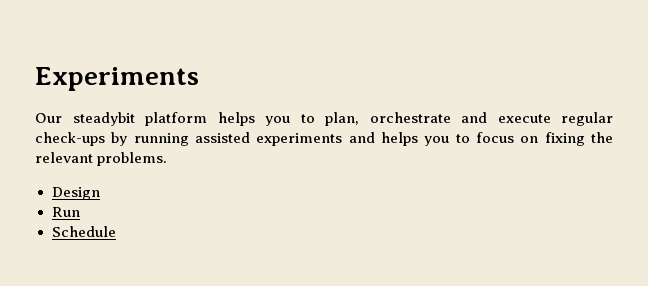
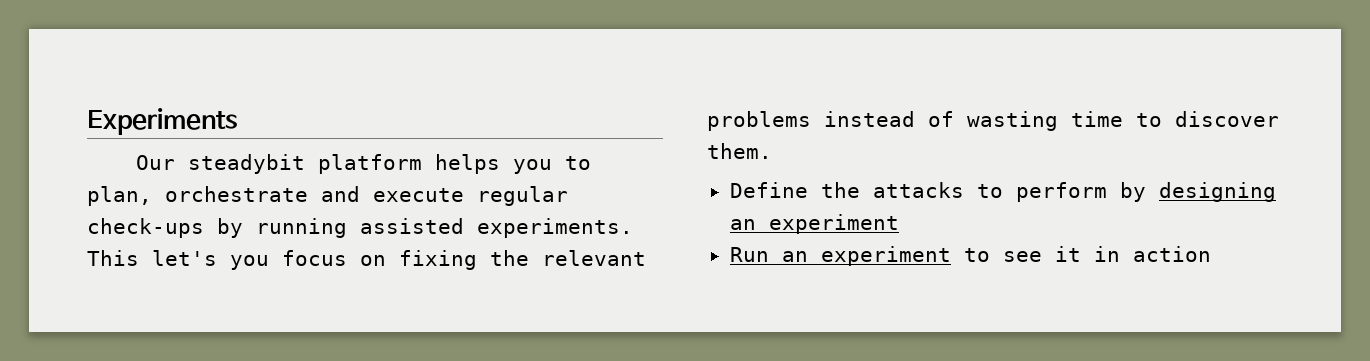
[256,132,470,146] experiments and helps you to -> [477,218,633,238] [87,250,269,270] experiments. This let's you
[97,152,168,166] [51,187,100,200] [51,207,80,217] [51,226,116,237] problems. // Design // Run // Schedule -> [707,111,1279,131] [707,143,772,159] [729,182,1276,202] [729,214,899,234] [729,246,1211,266] problems instead of wasting time to discover them. // Define the attacks to perform by designing an experiment // Run an experiment to see it in action

